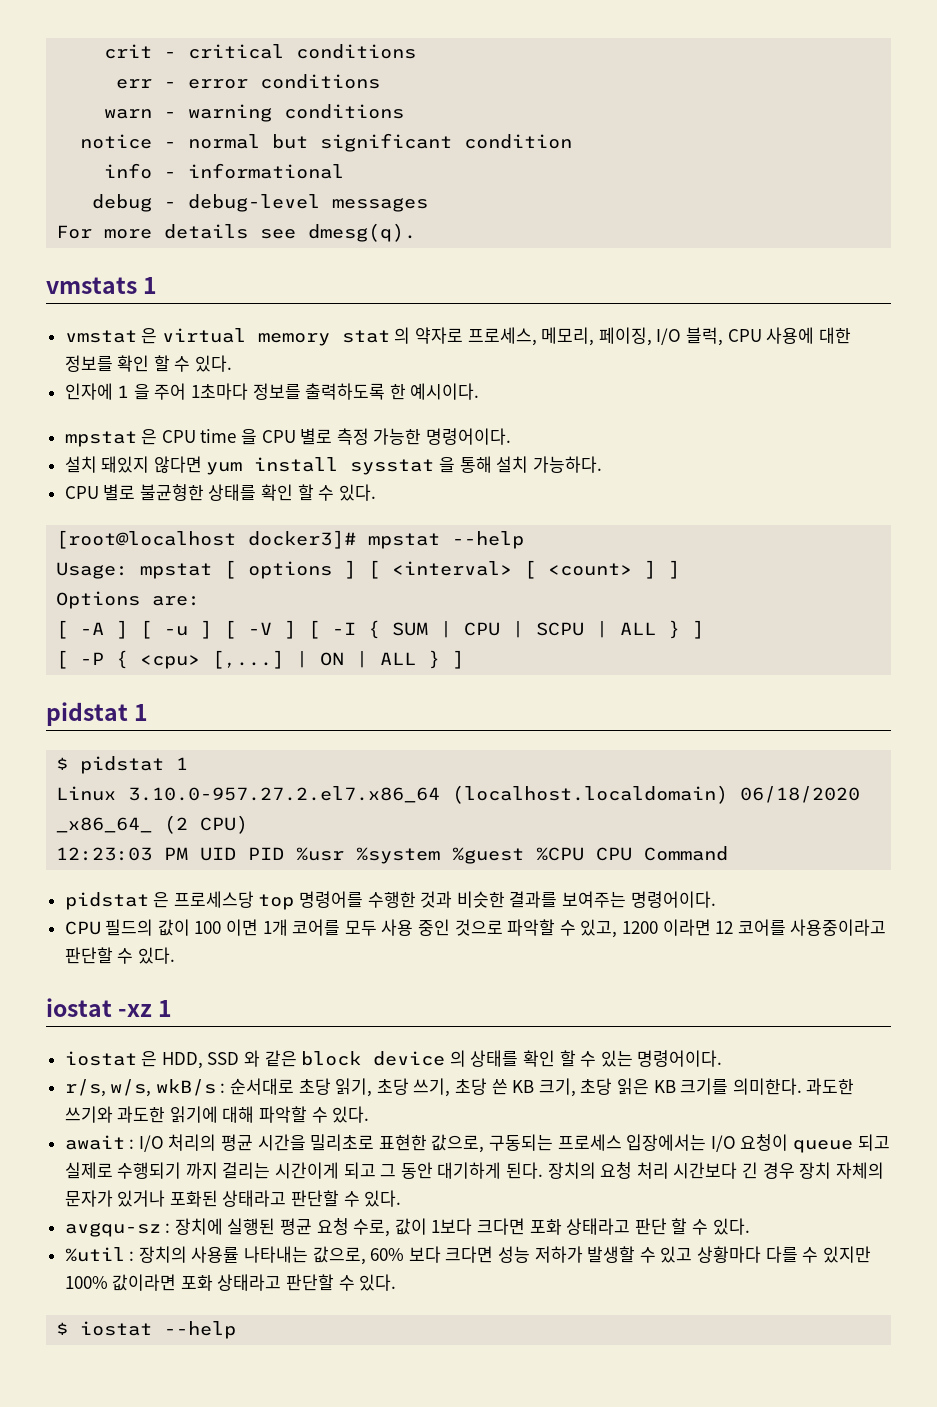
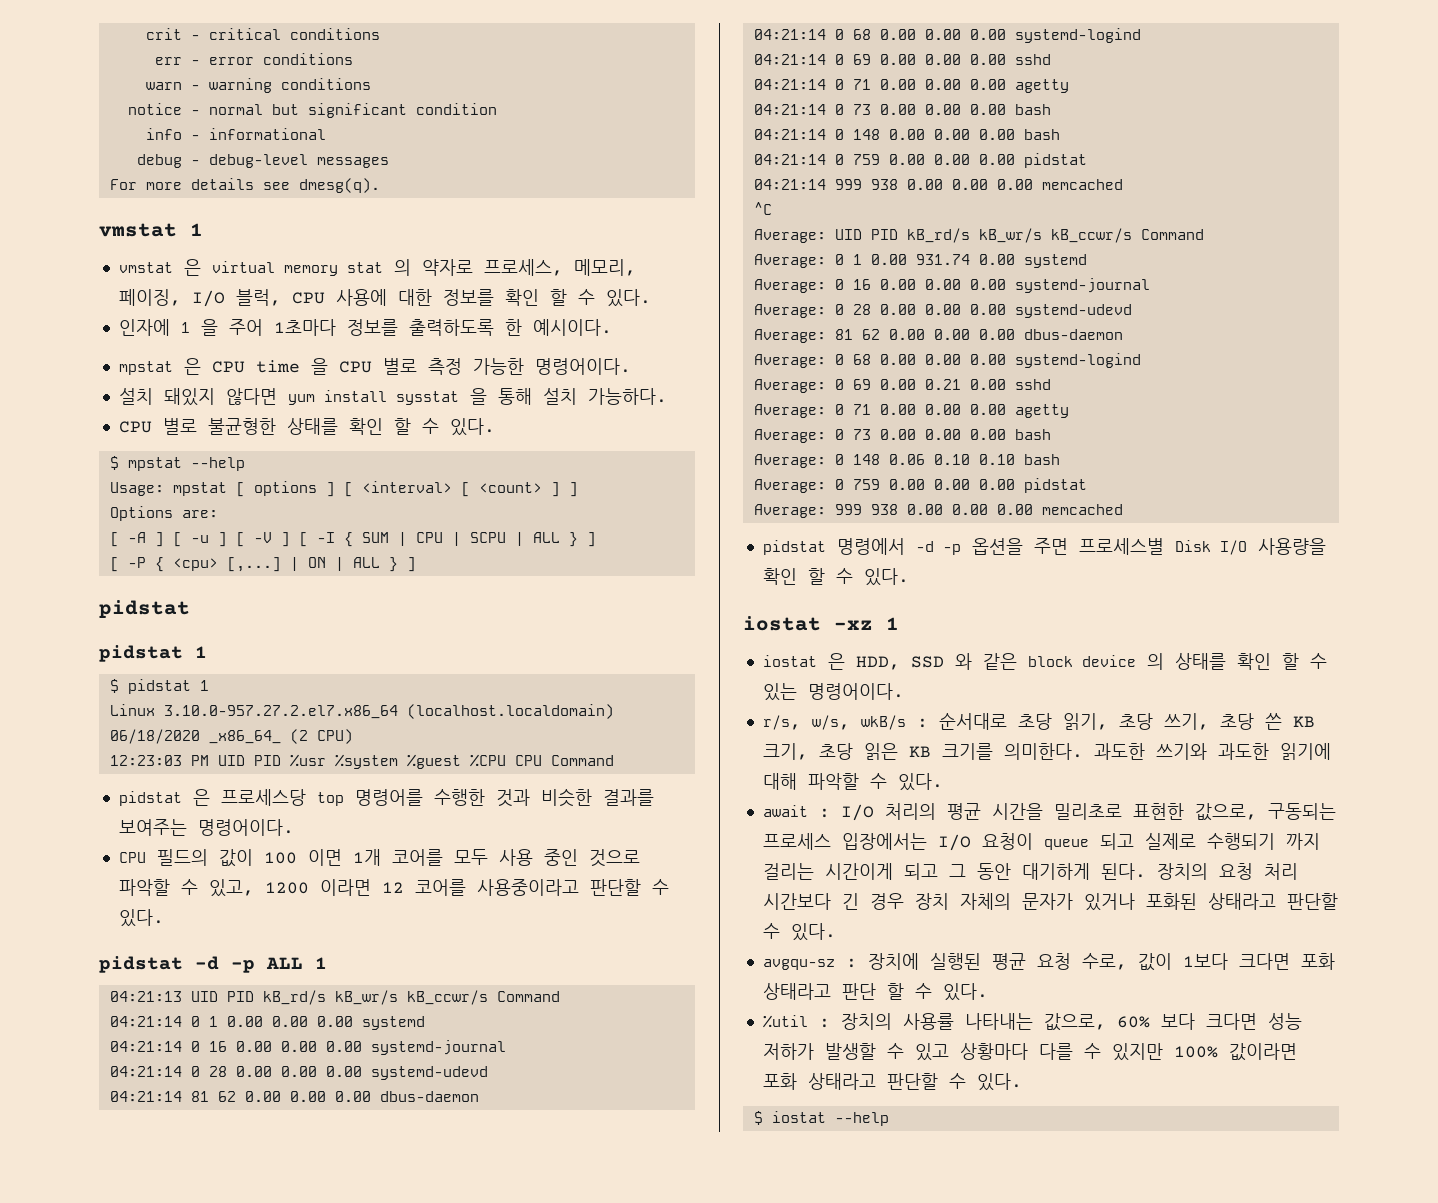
[46,277,137,294] vmstats -> [99,223,177,237] vmstat
[56,530,357,549] [root@localhost docker3]# -> [109,456,119,470] $
(128, 714) none -> [99,645,183,662] // pidstat
(175, 955) none -> [99,956,327,973] [109,990,560,1005] [109,1016,425,1030] [109,1040,506,1055] [109,1066,488,1080] [109,1091,479,1102] [753,28,1141,43] [753,54,1051,65] [753,79,1069,93] [753,104,1051,115] [753,129,1060,140] [753,153,1087,168] [753,179,1123,190] [753,202,772,215] [753,228,1204,243] [753,254,1087,268] [753,278,1150,293] [753,304,1132,318] [753,329,1123,343] [753,353,1141,368] [753,379,1051,393] [753,404,1069,418] [753,429,1051,443] [753,454,1060,468] [753,478,1087,493] [753,504,1123,518] [762,538,1326,555] [762,568,909,586] // pidstat -d -p ALL 1 // 04:21:13 UID PID kB_rd/s kB_wr/s kB_ccwr/s Command // 04:21:14 0 1 0.00 0.00 0.00 systemd // 04:21:14 0 16 0.00 0.00 0.00 systemd-journal // 04:21:14 0 28 0.00 0.00 0.00 systemd-udevd // 04:21:14 81 62 0.00 0.00 0.00 dbus-daemon // 04:21:14 0 68 0.00 0.00 0.00 systemd-logind // 04:21:14 0 69 0.00 0.00 0.00 sshd // 04:21:14 0 71 0.00 0.00 0.00 agetty // 04:21:14 0 73 0.00 0.00 0.00 bash // 04:21:14 0 148 0.00 0.00 0.00 bash // 04:21:14 0 759 0.00 0.00 0.00 pidstat // 04:21:14 999 938 0.00 0.00 0.00 memcached // ^C // Average: UID PID kB_rd/s kB_wr/s kB_ccwr/s Command // Average: 0 1 0.00 931.74 0.00 systemd // Average: 0 16 0.00 0.00 0.00 systemd-journal // Average: 0 28 0.00 0.00 0.00 systemd-udevd // Average: 81 62 0.00 0.00 0.00 dbus-daemon // Average: 0 68 0.00 0.00 0.00 systemd-logind // Average: 0 69 0.00 0.21 0.00 sshd // Average: 0 71 0.00 0.00 0.00 agetty // Average: 0 73 0.00 0.00 0.00 bash // Average: 0 148 0.06 0.10 0.10 bash // Average: 0 759 0.00 0.00 0.00 pidstat // Average: 999 938 0.00 0.00 0.00 memcached // pidstat 명령에서 -d -p 옵션을 주면 프로세스별 Disk I/O 사용량을 확인 할 수 있다.

